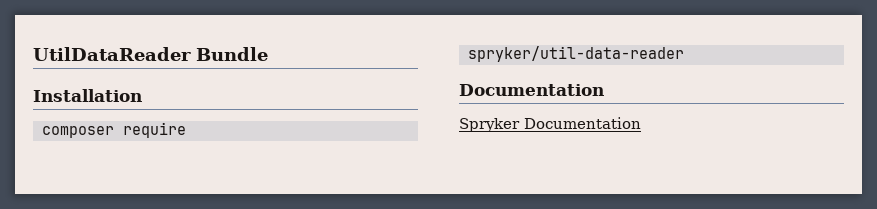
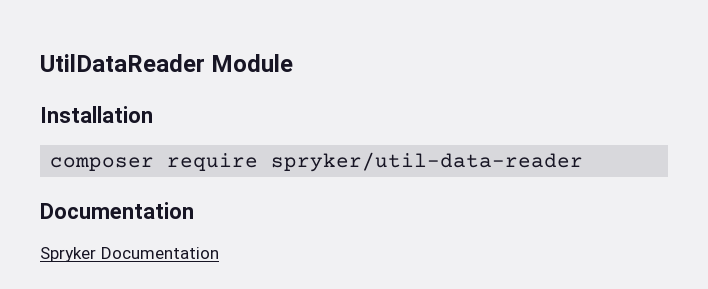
[196,47,268,61] Bundle -> [211,54,294,72] Module

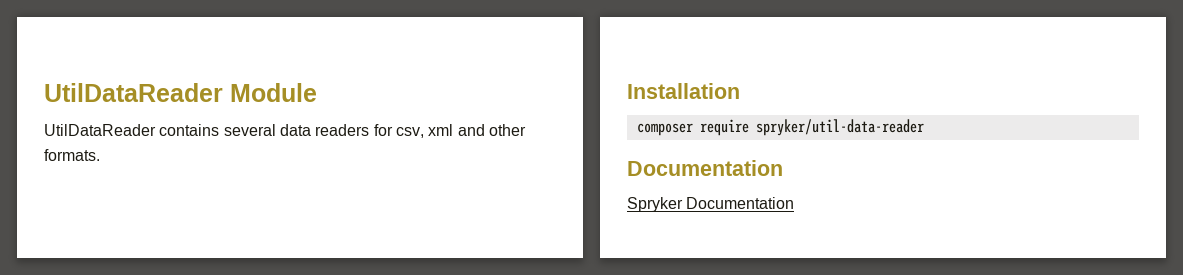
(294, 63) none -> [44,124,526,138] [44,149,100,161] // UtilDataReader contains several data readers for csv, xml and other formats.

